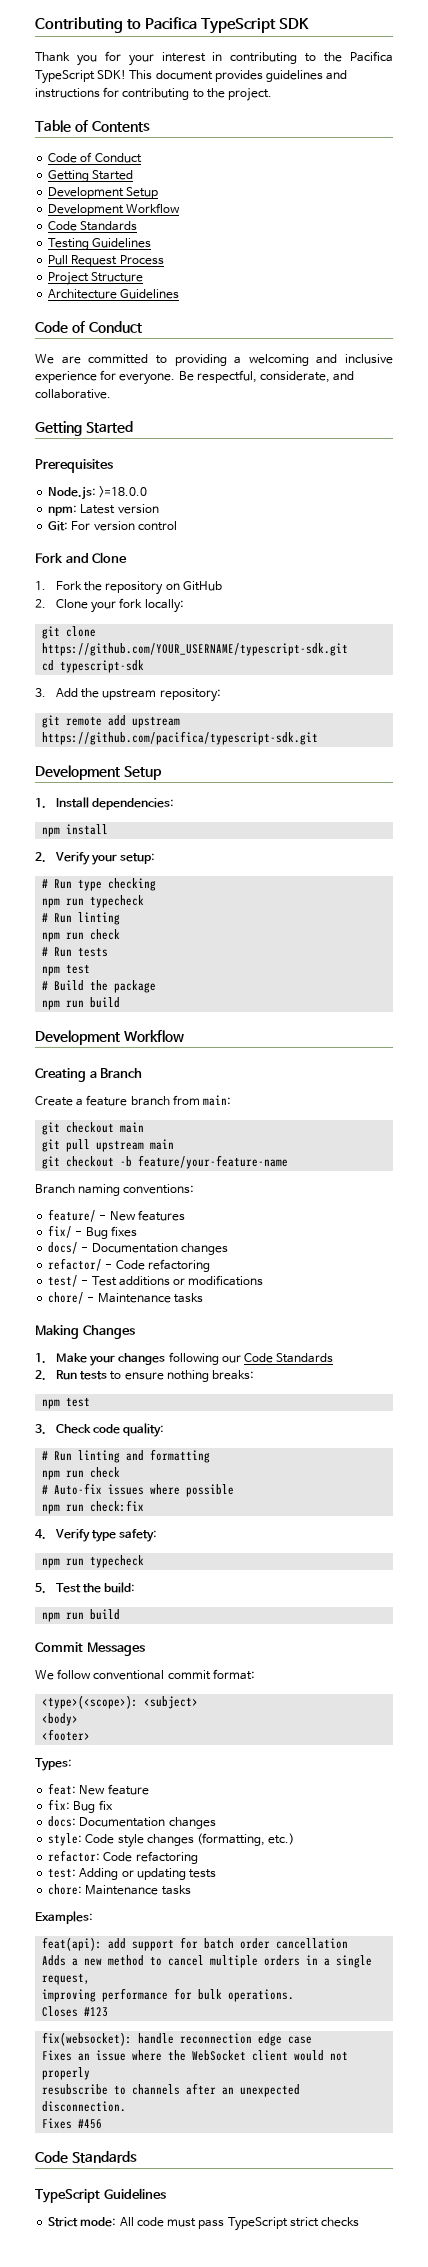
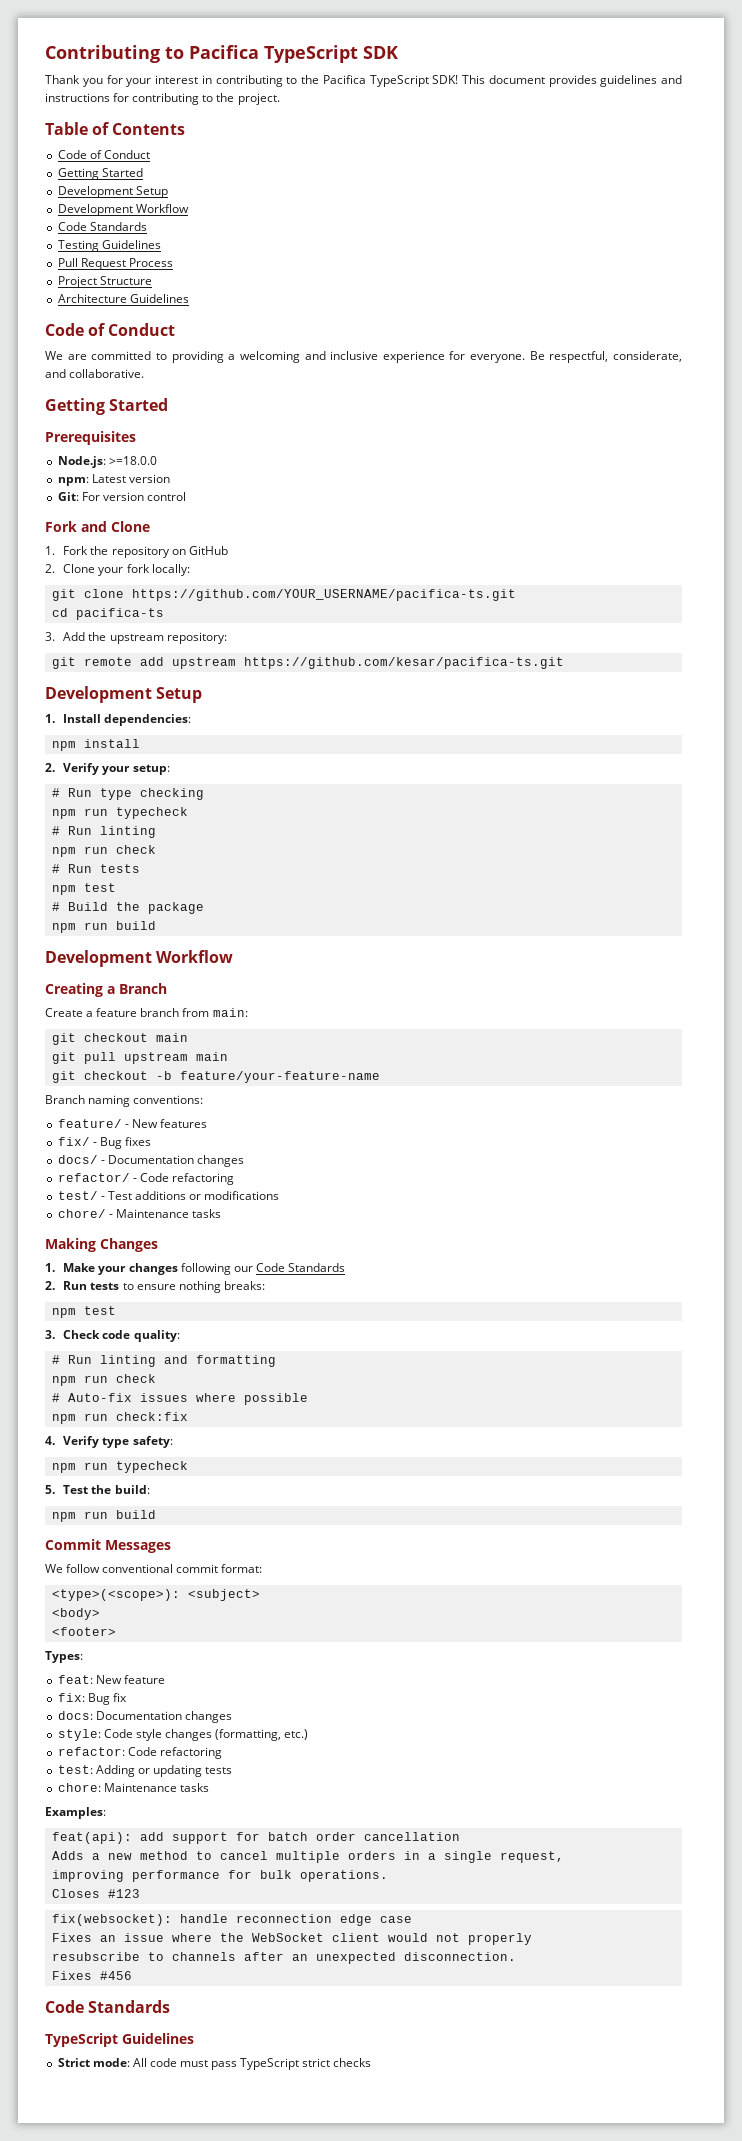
[42,643,349,656] https://github.com/YOUR_USERNAME/typescript-sdk.git -> [131,589,516,601] https://github.com/YOUR_USERNAME/pacifica-ts.git
[60,660,145,673] typescript-sdk -> [75,608,164,620] pacifica-ts
[42,731,319,745] https://github.com/pacifica/typescript-sdk.git -> [243,657,564,669] https://github.com/kesar/pacifica-ts.git

